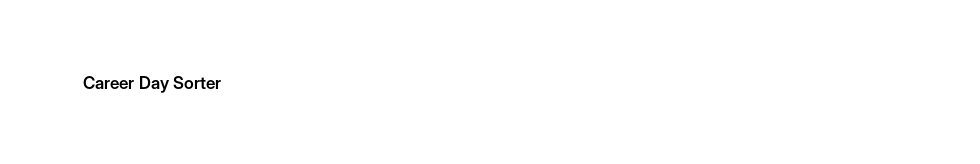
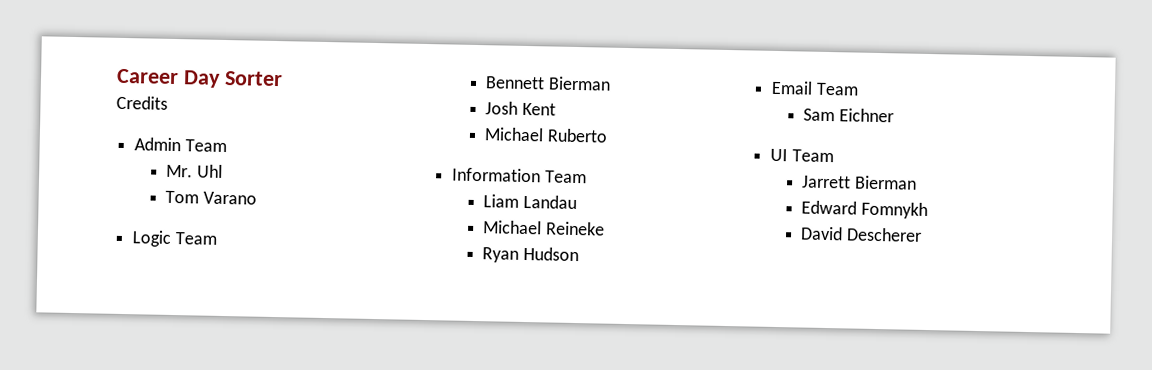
(222, 82) none -> [116,95,168,110] [134,137,227,153] [166,164,224,178] [165,190,258,205] [132,230,217,247] [485,76,612,91] [485,101,557,116] [484,127,609,143] [452,167,587,184] [483,194,578,210] [483,220,606,236] [482,246,580,263] [771,80,859,96] [803,108,895,123] [770,148,834,163] [801,175,918,190] [801,200,929,220] [800,226,923,242] // Credits // Admin Team // Mr. Uhl // Tom Varano // Logic Team // Bennett Bierman // Josh Kent // Michael Ruberto // Information Team // Liam Landau // Michael Reineke // Ryan Hudson // Email Team // Sam Eichner // UI Team // Jarrett Bierman // Edward Fomnykh // David Descherer

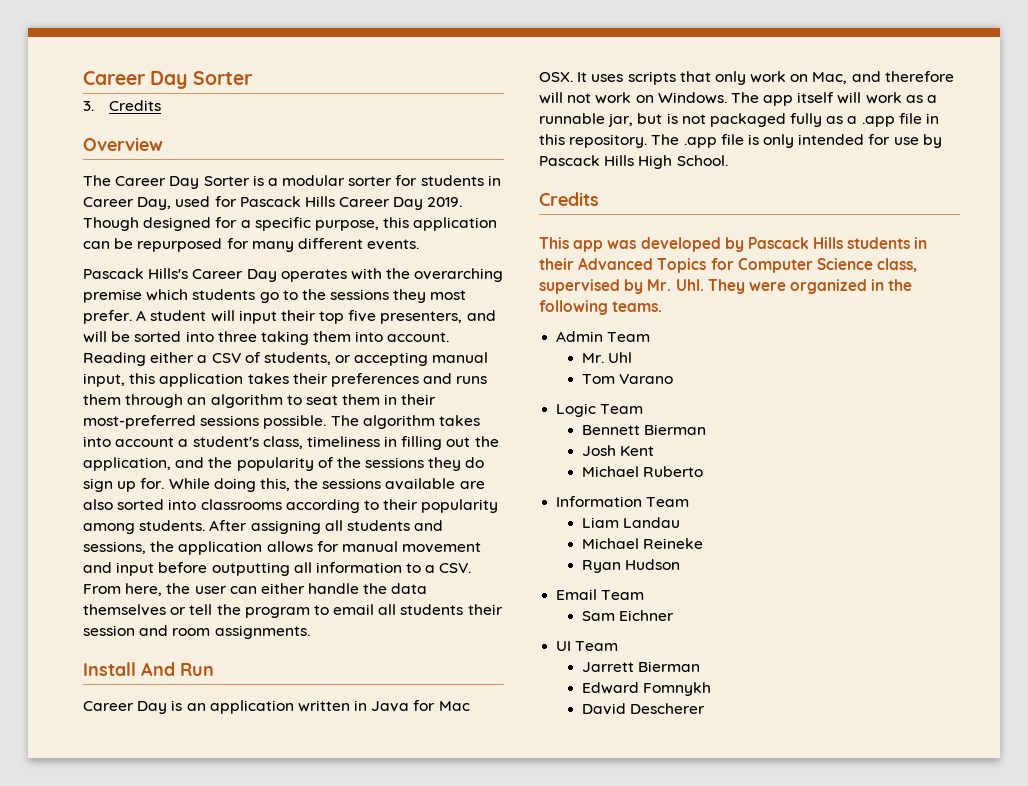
[116,95,168,110] Credits -> [83,100,161,111] [83,137,163,151] [83,175,501,189] [83,196,463,210] [83,217,498,231] [83,238,420,252] [83,268,504,282] [83,289,467,303] [83,310,496,324] [83,331,450,345] [83,352,489,366] [83,373,488,387] [83,394,437,408] [83,415,480,429] [83,436,499,450] [83,457,485,471] [83,478,485,492] [83,499,499,513] [83,520,444,534] [83,541,482,555] [83,562,472,576] [83,583,428,596] [83,604,503,618] [83,625,310,639] [83,662,214,676] [83,700,470,714] [539,71,954,85] [539,92,938,106] [539,113,940,127] [539,134,942,148] [539,155,728,169] [539,192,599,206] [539,237,928,252] [539,257,918,273] [539,279,913,294] [539,300,663,315] 3. Credits // Overview // The Career Day Sorter is a modular sorter for students in Career Day, used for Pascack Hills Career Day 2019. Though designed for a specific purpose, this application can be repurposed for many different events. // Pascack Hills's Career Day operates with the overarching premise which students go to the sessions they most prefer. A student will input their top five presenters, and will be sorted into three taking them into account. Reading either a CSV of students, or accepting manual input, this application takes their preferences and runs them through an algorithm to seat them in their most-preferred sessions possible. The algorithm takes into account a student's class, timeliness in filling out the application, and the popularity of the sessions they do sign up for. While doing this, the sessions available are also sorted into classrooms according to their popularity among students. After assigning all students and sessions, the application allows for manual movement and input before outputting all information to a CSV. From here, the user can either handle the data themselves or tell the program to email all students their session and room assignments. // Install And Run // Career Day is an application written in Java for Mac OSX. It uses scripts that only work on Mac, and therefore will not work on Windows. The app itself will work as a runnable jar, but is not packaged fully as a .app file in this repository. The .app file is only intended for use by Pascack Hills High School. // Credits // This app was developed by Pascack Hills students in their Advanced Topics for Computer Science class, supervised by Mr. Uhl. They were organized in the following teams.

